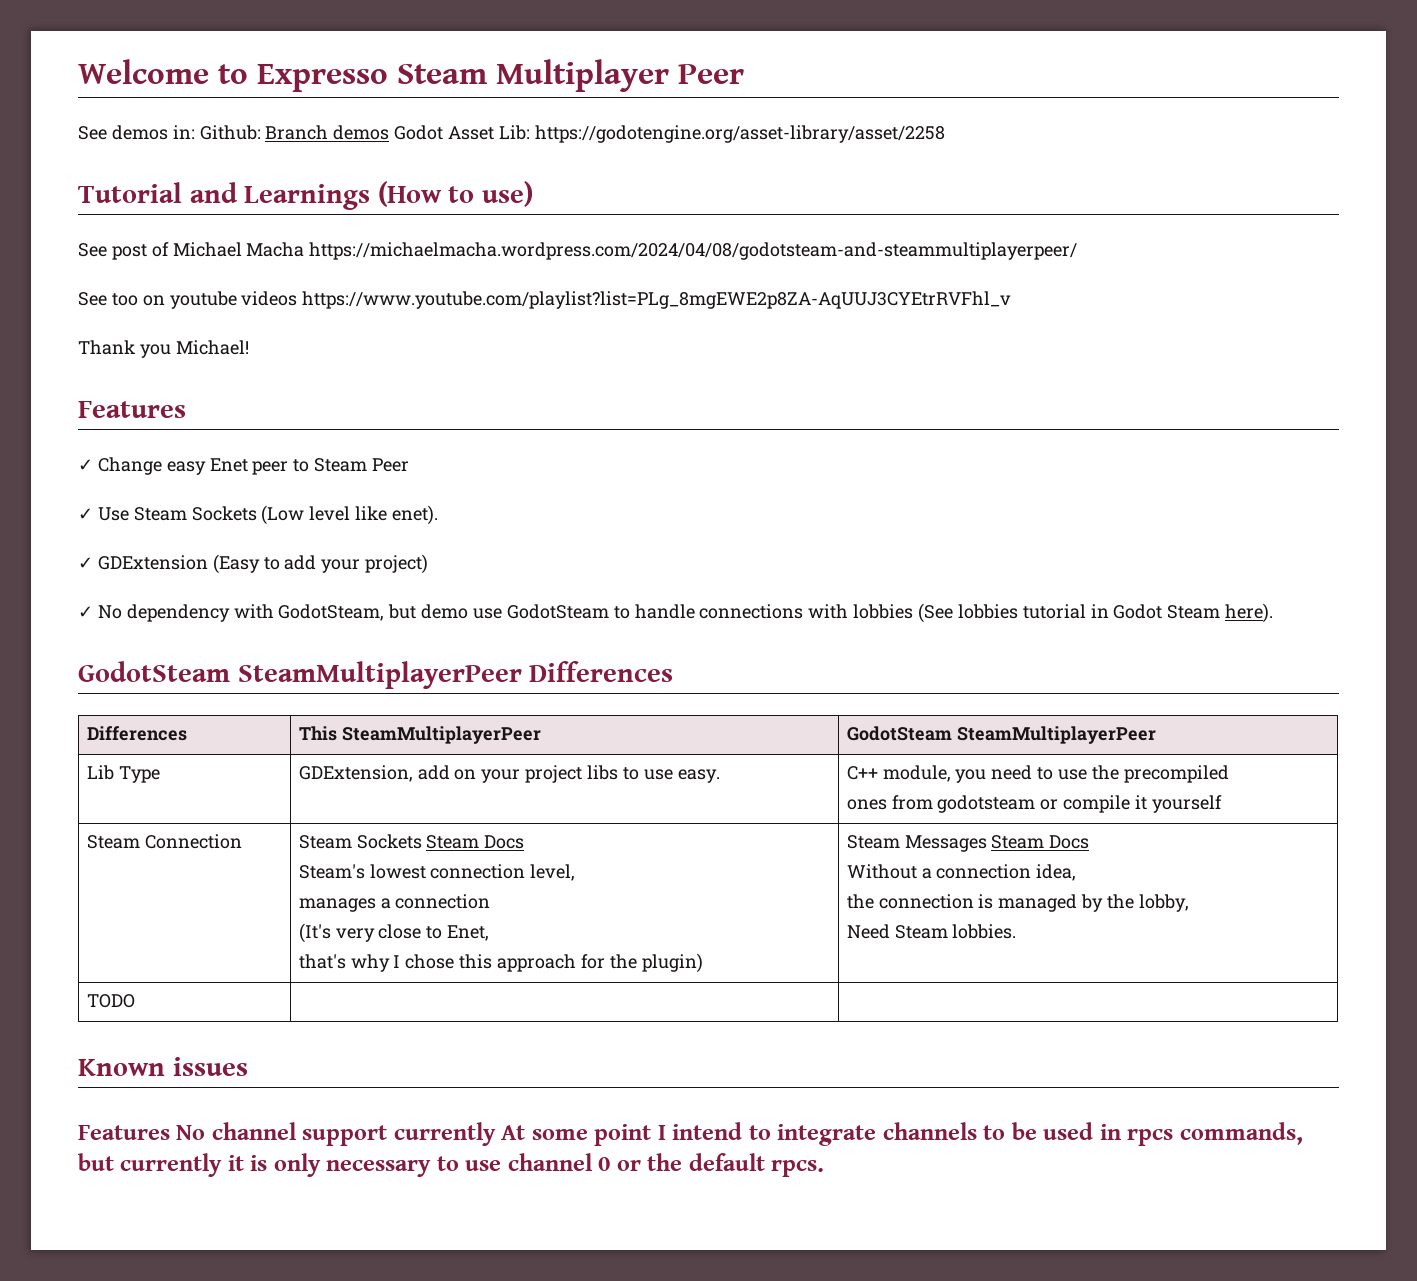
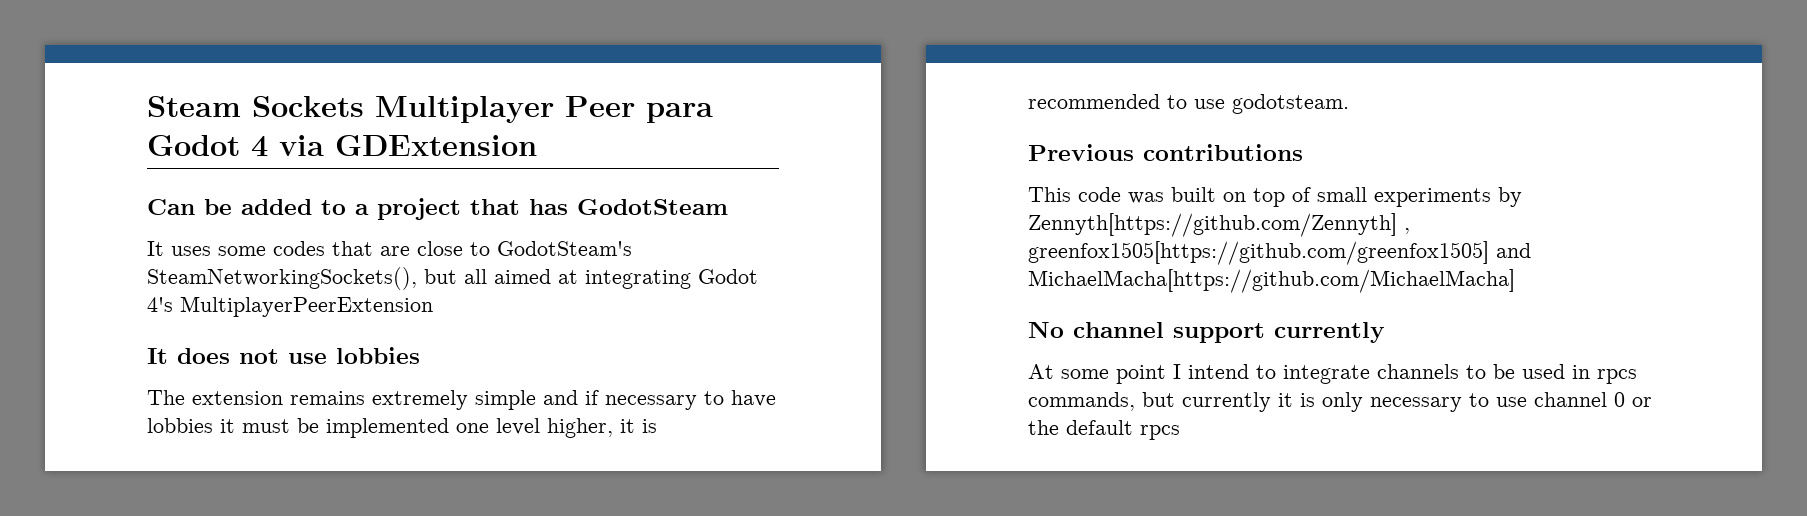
[78,59,744,92] [78,125,945,143] [78,181,533,210] [78,242,1078,260] [78,291,1012,309] [78,340,249,358] [78,401,186,418] [78,457,410,475] [78,505,439,525] [78,554,429,574] [78,603,1274,623] [78,661,674,689] [86,726,187,741] [298,726,541,744] [846,726,1156,744] [86,765,160,783] [298,765,720,783] [846,765,1229,783] [846,795,1222,813] [86,834,242,849] [298,834,525,849] [298,864,576,881] [298,894,491,912] [298,923,490,943] [298,953,703,973] [846,835,1090,852] [846,864,1077,881] [846,894,1189,912] [846,924,1017,939] [86,994,135,1008] [78,1057,248,1076] [78,1125,170,1140] Welcome to Expresso Steam Multiplayer Peer // See demos in: Github: Branch demos Godot Asset Lib: https://godotengine.org/asset-library/asset/2258 // Tutorial and Learnings (How to use) // See post of Michael Macha https://michaelmacha.wordpress.com/2024/04/08/godotsteam-and-steammultiplayerpeer/ // See too on youtube videos https://www.youtube.com/playlist?list=PLg_8mgEWE2p8ZA-AqUUJ3CYEtrRVFhl_v // Thank you Michael! // Features // ✓ Change easy Enet peer to Steam Peer // ✓ Use Steam Sockets (Low level like enet). // ✓ GDExtension (Easy to add your project) // ✓ No dependency with GodotSteam, but demo use GodotSteam to handle connections with lobbies (See lobbies tutorial in Godot Steam here). // GodotSteam SteamMultiplayerPeer Differences // Differences | This SteamMultiplayerPeer | GodotSteam SteamMultiplayerPeer // Lib Type | GDExtension, add on your project libs to use easy. | C++ module, you need to use the precompiled // ones from godotsteam or compile it yourself // Steam Connection | Steam Sockets Steam Docs // Steam's lowest connection level, // manages a connection // (It's very close to Enet, // that's why I chose this approach for the plugin) | Steam Messages Steam Docs // Without a connection idea, // the connection is managed by the lobby, // Need Steam lobbies. // TODO | | // Known issues // Features -> [147,96,713,123] [147,135,537,157] [147,198,728,220] [147,241,632,256] [147,267,758,290] [147,296,433,317] [147,347,420,364] [147,390,776,410] [147,418,657,438] [1028,94,1349,114] [1028,144,1303,161] [1028,187,1522,207] [1028,213,1410,237] [1028,241,1531,265] [1028,269,1515,293] Steam Sockets Multiplayer Peer para Godot 4 via GDExtension // Can be added to a project that has GodotSteam // It uses some codes that are close to GodotSteam's SteamNetworkingSockets(), but all aimed at integrating Godot 4's MultiplayerPeerExtension // It does not use lobbies // The extension remains extremely simple and if necessary to have lobbies it must be implemented one level higher, it is recommended to use godotsteam. // Previous contributions // This code was built on top of small experiments by Zennyth[https://github.com/Zennyth] , greenfox1505[https://github.com/greenfox1505] and MichaelMacha[https://github.com/MichaelMacha] //
(496, 1134) none -> (1385, 332) //
[771,1160,825,1177] rpcs. -> [1140,425,1180,440] rpcs

